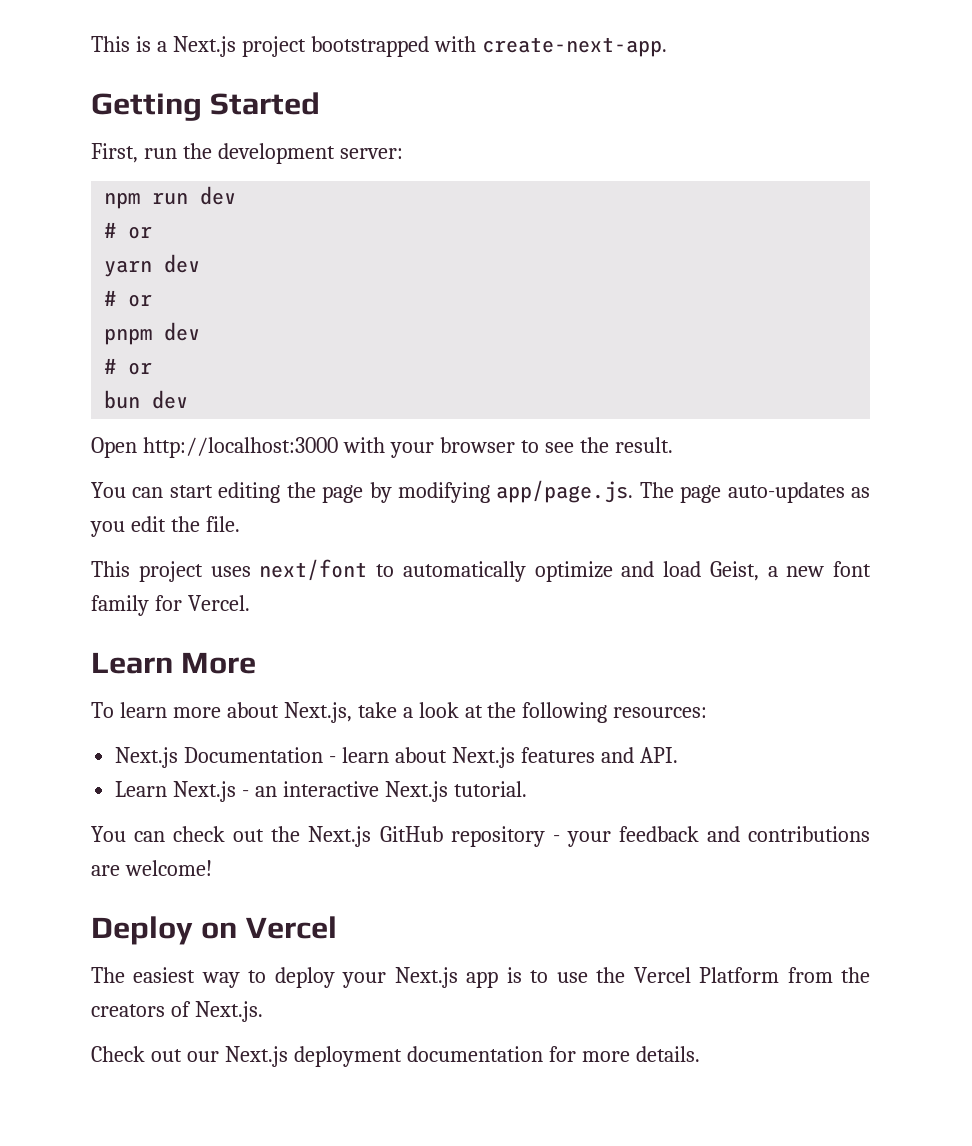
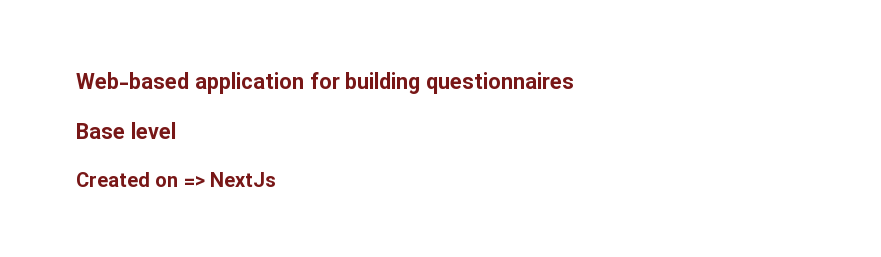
[91,36,667,57] [91,92,321,121] [91,143,403,164] [104,186,237,209] [104,222,153,239] [104,254,201,277] [104,290,153,307] [104,322,201,345] [104,358,153,375] [104,390,189,409] [91,437,673,458] [91,480,870,503] [90,516,240,537] [91,559,871,582] [91,595,250,616] [91,652,257,674] [91,702,708,723] [115,747,678,768] [115,781,527,802] [91,826,871,847] [91,860,212,876] [91,916,337,945] [91,967,870,988] [91,1001,263,1022] [91,1046,700,1067] This is a Next.js project bootstrapped with create-next-app. // Getting Started // First, run the development server: // npm run dev // # or // yarn dev // # or // pnpm dev // # or // bun dev // Open http://localhost:3000 with your browser to see the result. // You can start editing the page by modifying app/page.js. The page auto-updates as you edit the file. // This project uses next/font to automatically optimize and load Geist, a new font family for Vercel. // Learn More // To learn more about Next.js, take a look at the following resources: // Next.js Documentation - learn about Next.js features and API. // Learn Next.js - an interactive Next.js tutorial. // You can check out the Next.js GitHub repository - your feedback and contributions are welcome! // Deploy on Vercel // The easiest way to deploy your Next.js app is to use the Vercel Platform from the creators of Next.js. // Check out our Next.js deployment documentation for more details. -> [76,72,575,94] [76,122,176,139] [76,172,277,187] Web-based application for building questionnaires // Base level // Created on => NextJs

